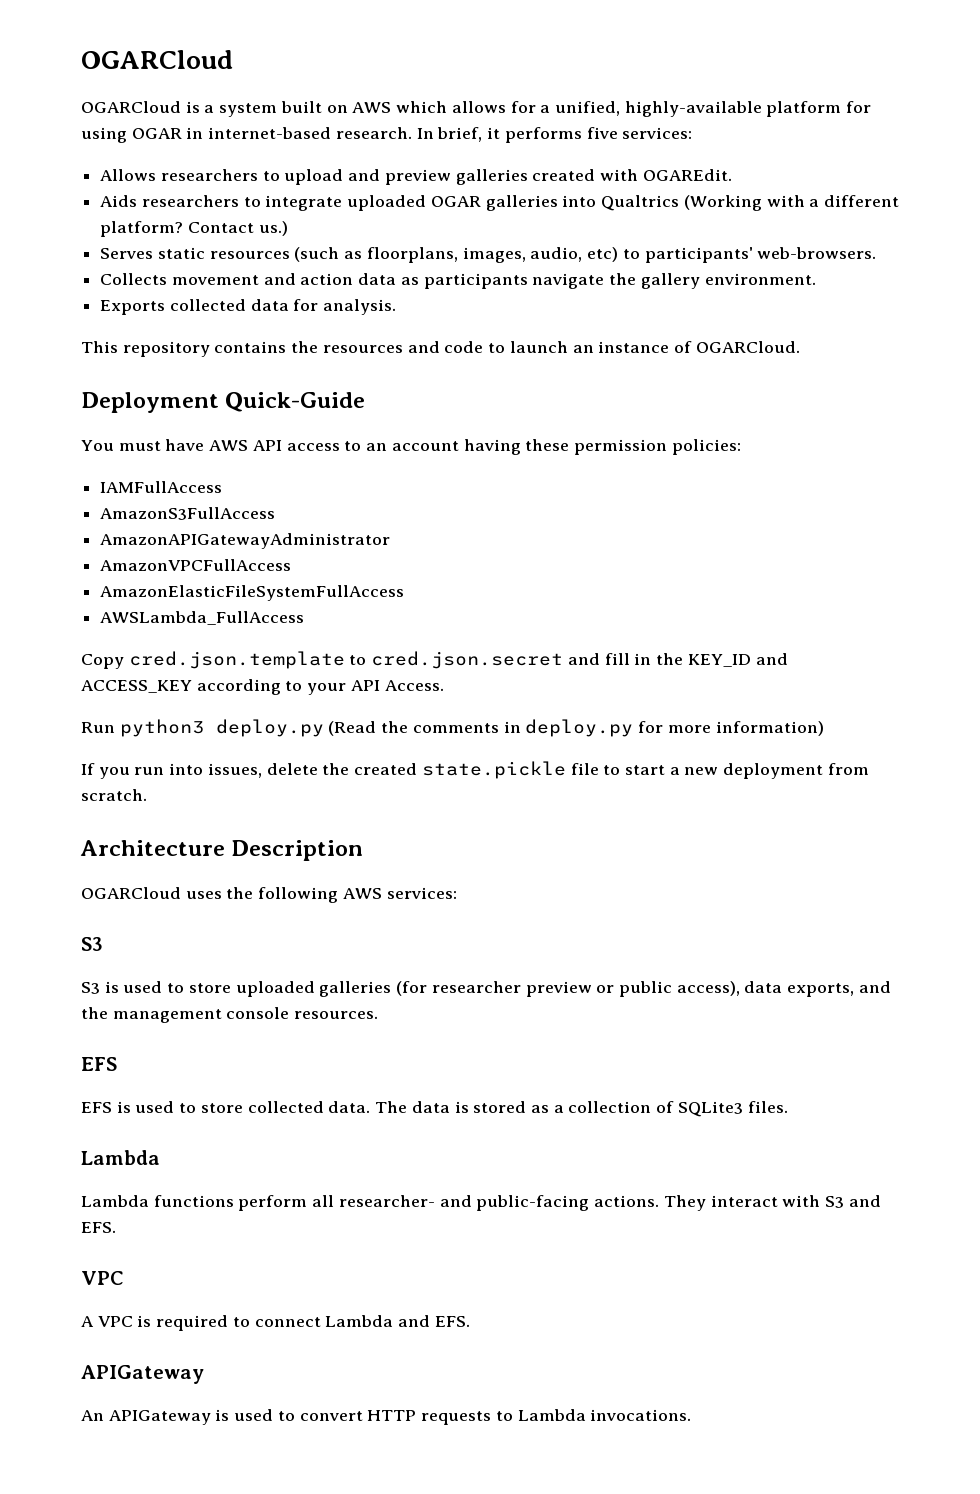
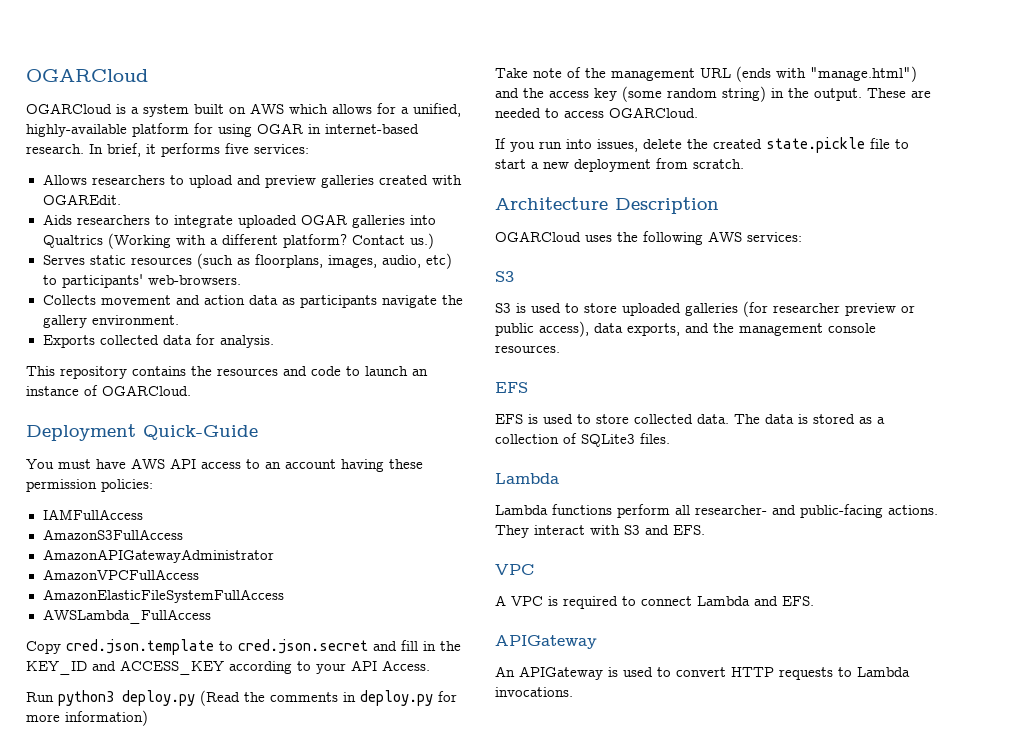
(824, 728) none -> [495,66,917,82] [495,86,931,102] [495,107,698,118] // Take note of the management URL (ends with "manage.html") and the access key (some random string) in the output. These are needed to access OGARCloud.

